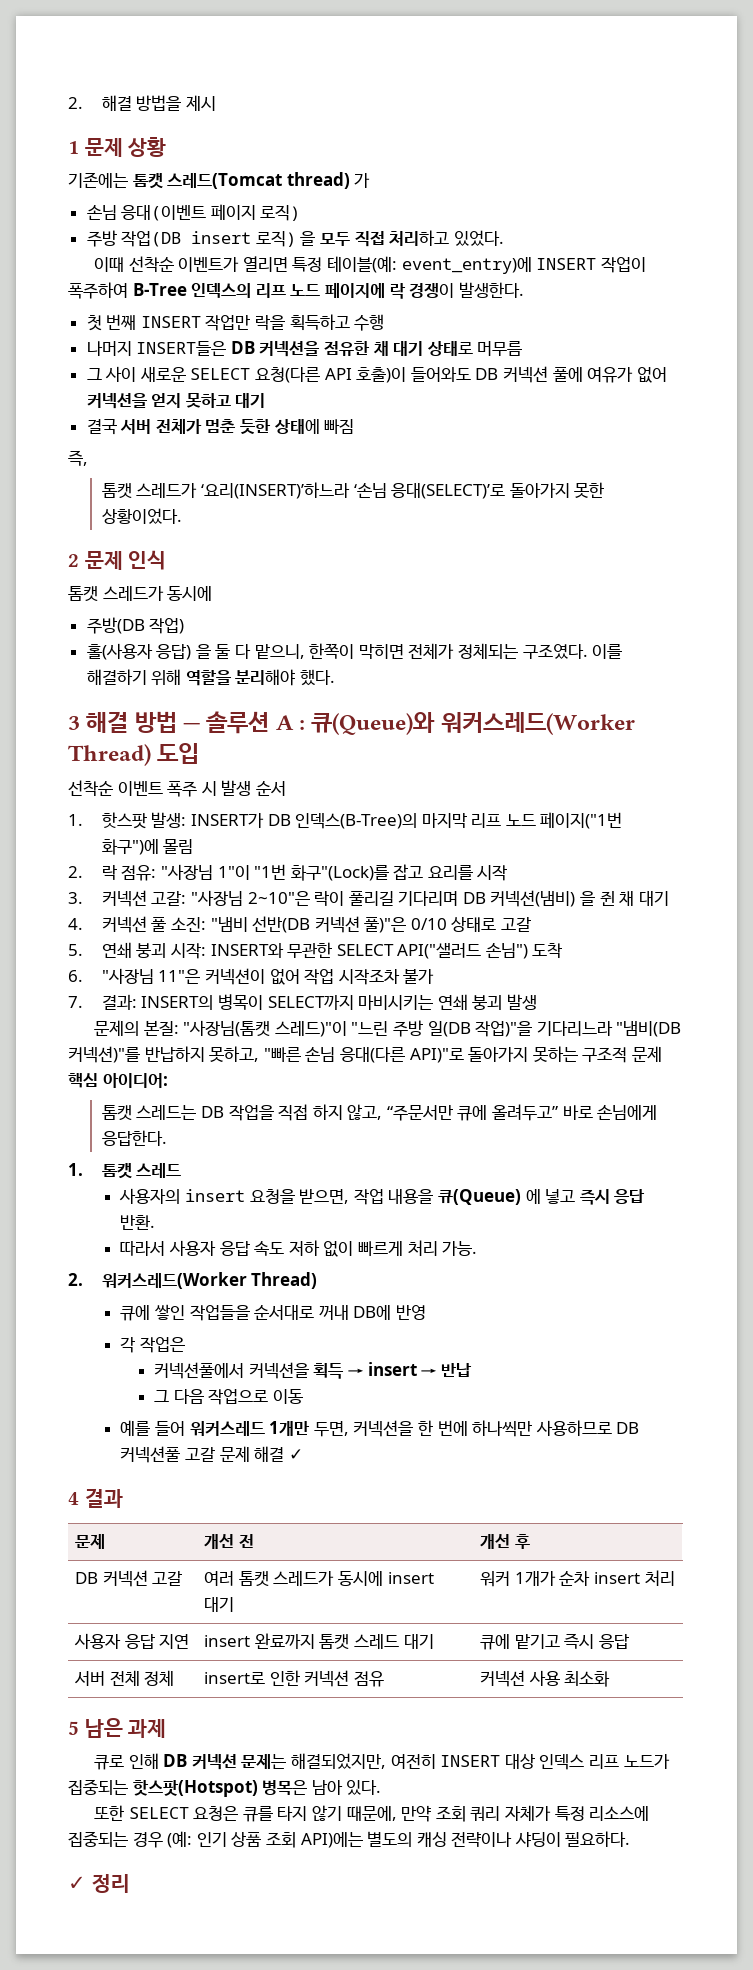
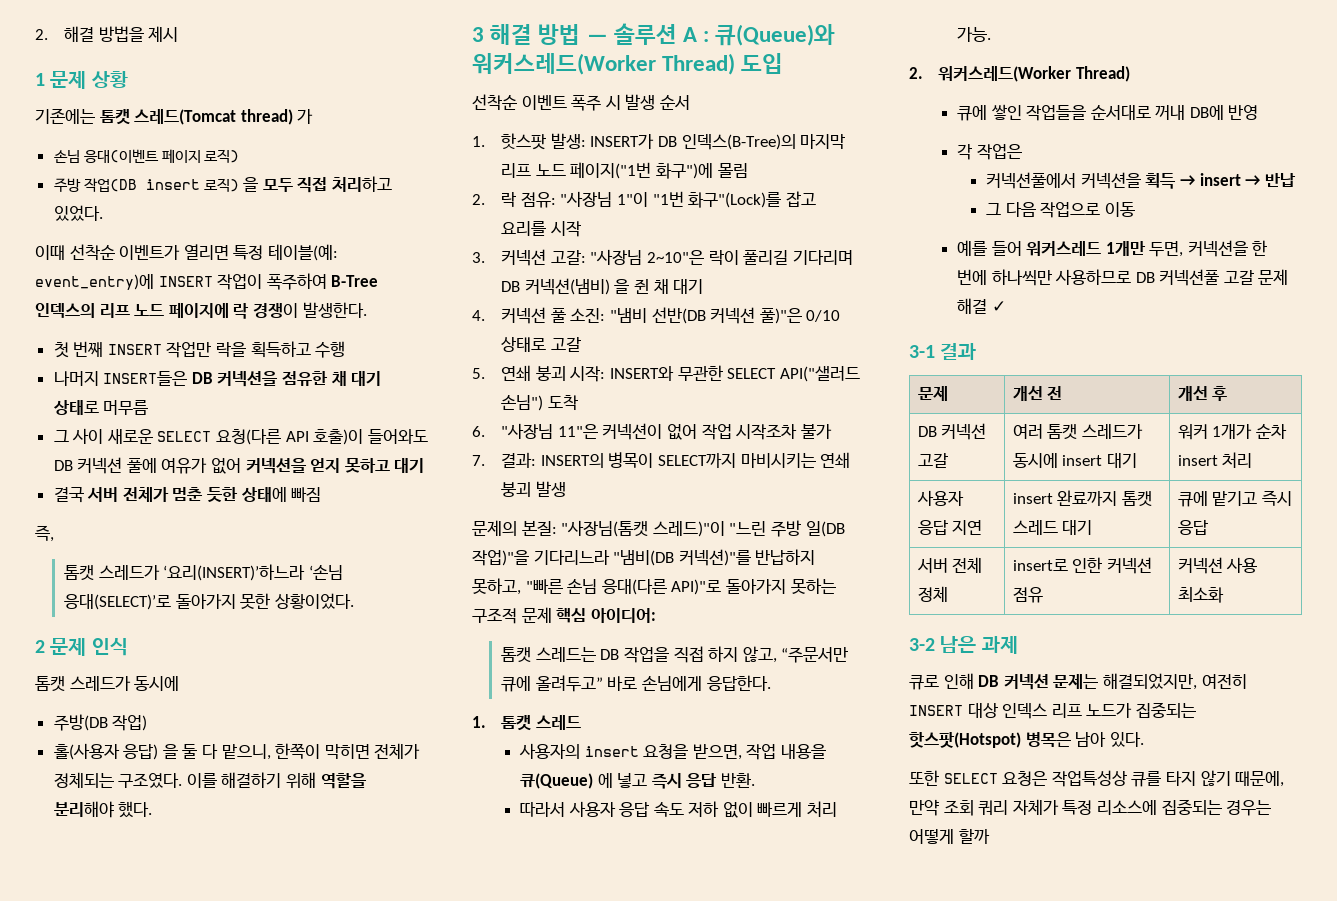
[68,1492,79,1505] 4 -> [909,345,935,358] 3-1
[68,1721,79,1735] 5 -> [909,638,935,651] 3-2
(239, 1813) none -> [1051,770,1127,787] 작업특성상
[132,1831,631,1848] [68,1874,130,1893] 경우 (예: 인기 상품 조회 API)에는 별도의 캐싱 전략이나 샤딩이 필요하다. // ✓ 정리 -> [1226,800,1272,816] [909,828,990,844] 경우는 어떻게 할까

